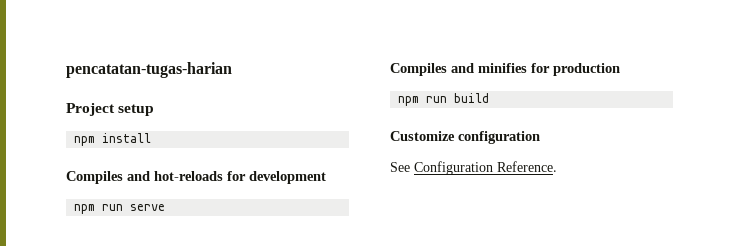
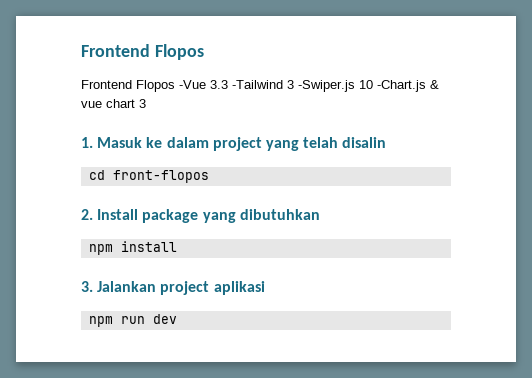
[66,62,232,78] [66,103,155,116] [74,133,152,146] [66,171,326,184] [74,204,166,214] [390,63,620,76] [398,93,490,106] [390,131,540,144] [390,161,557,175] pencatatan-tugas-harian // Project setup // npm install // Compiles and hot-reloads for development // npm run serve // Compiles and minifies for production // npm run build // Customize configuration // See Configuration Reference. -> [81,44,204,60] [81,80,439,92] [81,99,146,108] [81,137,387,151] [88,170,209,183] [81,209,320,223] [88,241,177,255] [81,281,265,295] [88,314,177,327] Frontend Flopos // Frontend Flopos -Vue 3.3 -Tailwind 3 -Swiper.js 10 -Chart.js & vue chart 3 // 1. Masuk ke dalam project yang telah disalin // cd front-flopos // 2. Install package yang dibutuhkan // npm install // 3. Jalankan project aplikasi // npm run dev

